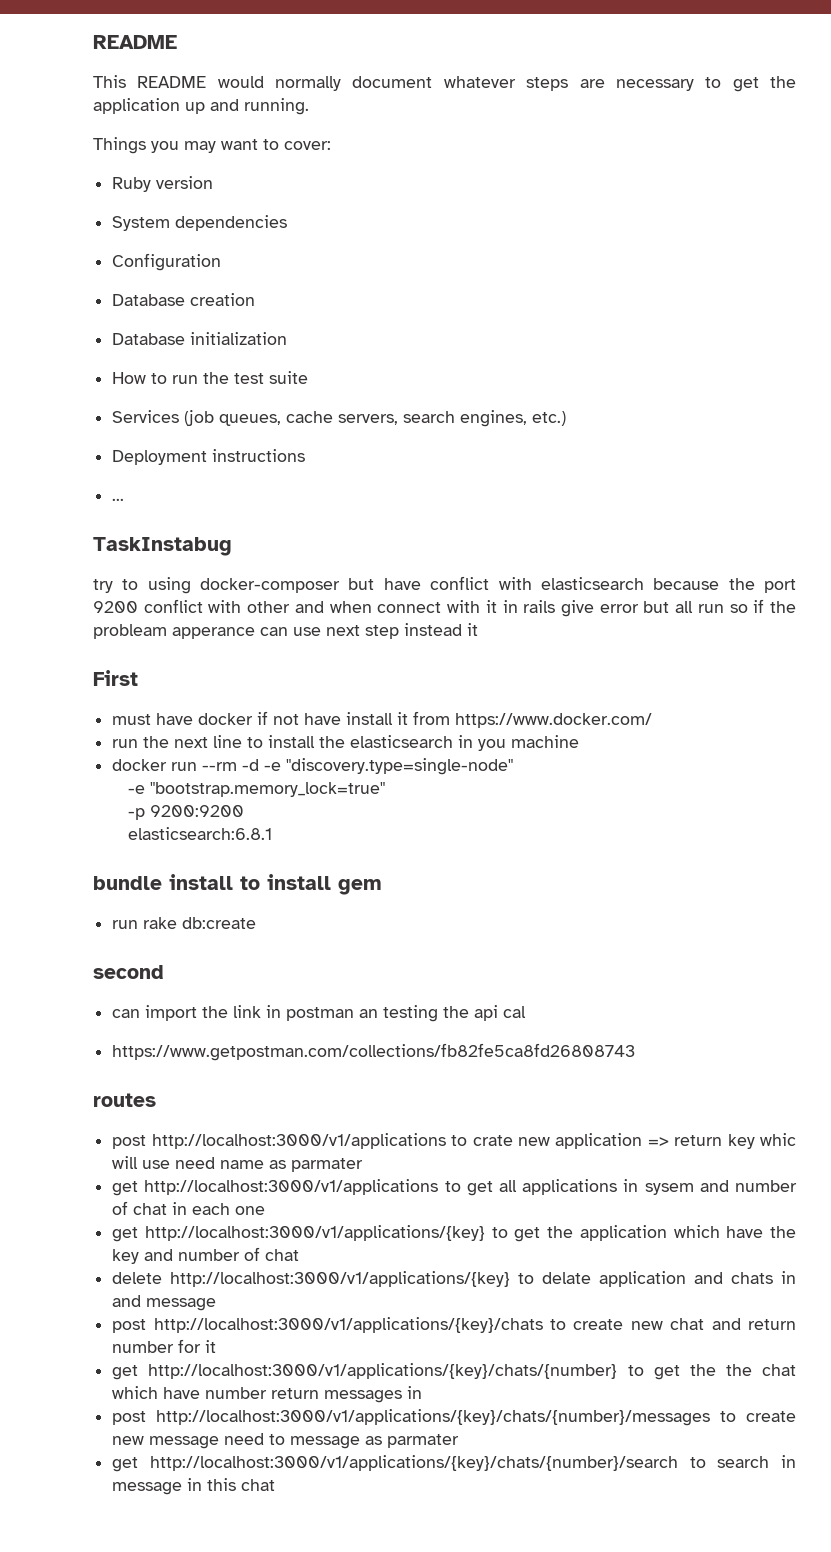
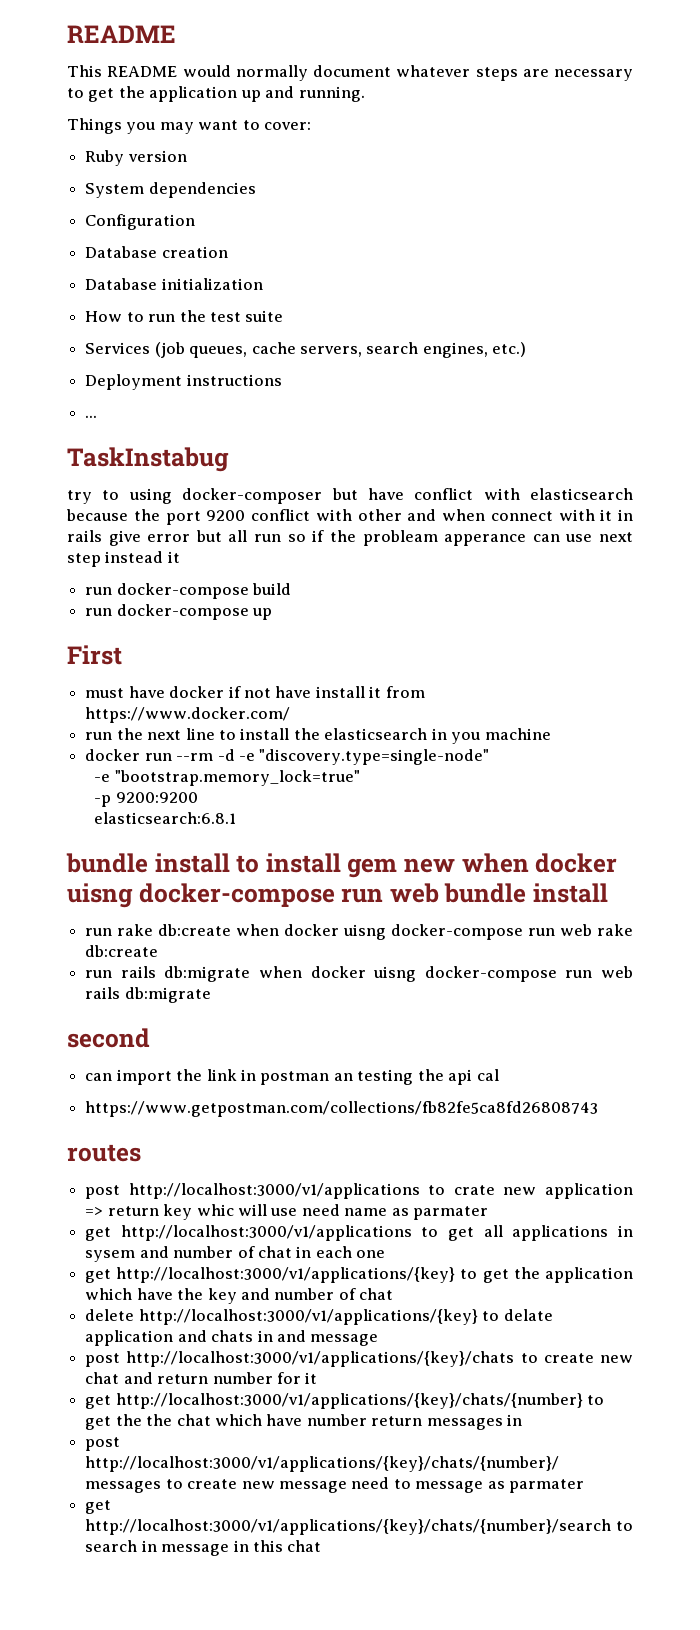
(478, 629) none -> [85,583,292,599] [85,604,273,620] // run docker-compose build // run docker-compose up
[112,917,257,929] // run rake db:create -> [404,853,618,873] [67,883,609,908] [85,924,633,940] [85,945,159,957] [85,966,633,982] [85,987,211,1003] new when docker uisng docker-compose run web bundle install // run rake db:create when docker uisng docker-compose run web rake db:create // run rails db:migrate when docker uisng docker-compose run web rails db:migrate

